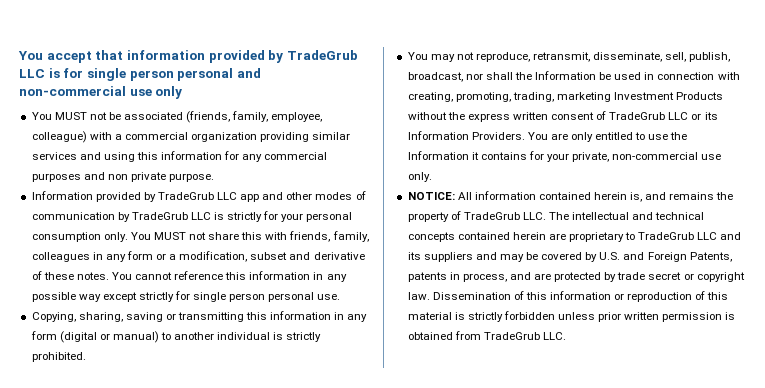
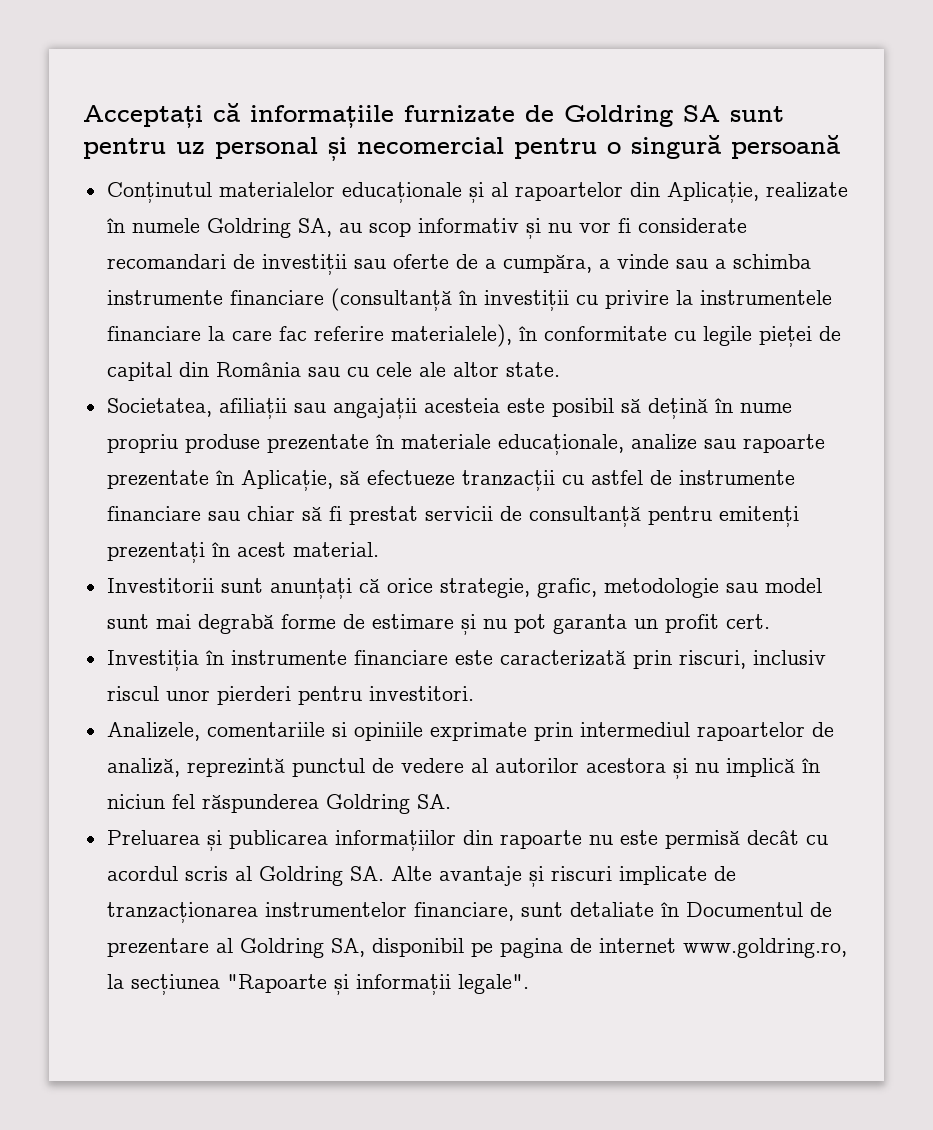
[18,50,358,63] [19,68,261,81] [19,86,183,99] [31,111,323,123] [31,131,351,143] [31,151,328,162] [31,172,215,182] [31,191,366,202] [31,211,353,222] [31,231,369,242] [31,251,365,262] [31,271,347,282] [31,291,341,302] [31,311,368,322] [30,331,322,343] [31,352,86,362] [407,52,731,62] [407,71,740,82] [407,92,724,102] [407,111,718,122] [407,131,688,142] [407,151,722,162] [407,172,432,182] [407,191,734,202] [407,211,705,222] [407,232,742,242] [407,252,732,262] [407,272,745,282] [407,291,729,302] [407,311,736,322] [407,331,566,340] You accept that information provided by TradeGrub LLC is for single person personal and non-commercial use only // You MUST not be associated (friends, family, employee, colleague) with a commercial organization providing similar services and using this information for any commercial purposes and non private purpose. // Information provided by TradeGrub LLC app and other modes of communication by TradeGrub LLC is strictly for your personal consumption only. You MUST not share this with friends, family, colleagues in any form or a modification, subset and derivative of these notes. You cannot reference this information in any possible way except strictly for single person personal use. // Copying, sharing, saving or transmitting this information in any form (digital or manual) to another individual is strictly prohibited. // You may not reproduce, retransmit, disseminate, sell, publish, broadcast, nor shall the Information be used in connection with creating, promoting, trading, marketing Investment Products without the express written consent of TradeGrub LLC or its Information Providers. You are only entitled to use the Information it contains for your private, non-commercial use only. // NOTICE: All information contained herein is, and remains the property of TradeGrub LLC. The intellectual and technical concepts contained herein are proprietary to TradeGrub LLC and its suppliers and may be covered by U.S. and Foreign Patents, patents in process, and are protected by trade secret or copyright law. Dissemination of this information or reproduction of this material is strictly forbidden unless prior written permission is obtained from TradeGrub LLC. -> [83,103,784,128] [83,135,840,161] [106,182,848,203] [106,218,747,239] [106,254,811,275] [106,288,832,311] [106,324,841,347] [106,362,560,381] [106,398,792,419] [106,434,825,455] [106,470,795,491] [106,506,799,527] [106,542,379,563] [106,578,822,599] [106,614,770,635] [106,650,826,671] [106,686,474,705] [106,722,834,741] [106,758,820,779] [106,794,451,814] [106,830,828,851] [106,866,736,887] [106,902,832,923] [106,938,847,958] [106,974,529,995] Acceptați că informațiile furnizate de Goldring SA sunt pentru uz personal și necomercial pentru o singură persoană // Conținutul materialelor educaționale și al rapoartelor din Aplicație, realizate în numele Goldring SA, au scop informativ și nu vor fi considerate recomandari de investiții sau oferte de a cumpăra, a vinde sau a schimba instrumente financiare (consultanță în investiții cu privire la instrumentele financiare la care fac referire materialele), în conformitate cu legile pieței de capital din România sau cu cele ale altor state. // Societatea, afiliații sau angajații acesteia este posibil să dețină în nume propriu produse prezentate în materiale educaționale, analize sau rapoarte prezentate în Aplicație, să efectueze tranzacții cu astfel de instrumente financiare sau chiar să fi prestat servicii de consultanță pentru emitenți prezentați în acest material. // Investitorii sunt anunțați că orice strategie, grafic, metodologie sau model sunt mai degrabă forme de estimare și nu pot garanta un profit cert. // Investiția în instrumente financiare este caracterizată prin riscuri, inclusiv riscul unor pierderi pentru investitori. // Analizele, comentariile si opiniile exprimate prin intermediul rapoartelor de analiză, reprezintă punctul de vedere al autorilor acestora și nu implică în niciun fel răspunderea Goldring SA. // Preluarea și publicarea informațiilor din rapoarte nu este permisă decât cu acordul scris al Goldring SA. Alte avantaje și riscuri implicate de tranzacționarea instrumentelor financiare, sunt detaliate în Documentul de prezentare al Goldring SA, disponibil pe pagina de internet www.goldring.ro, la secțiunea "Rapoarte și informații legale".

